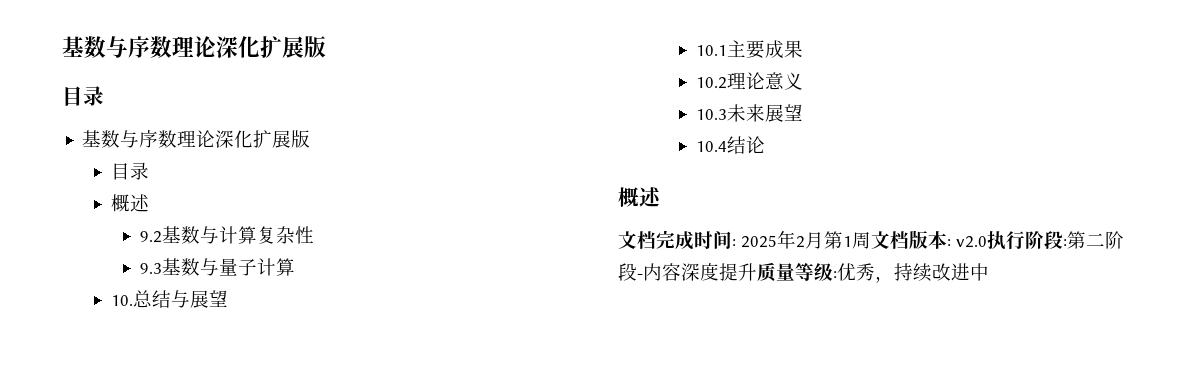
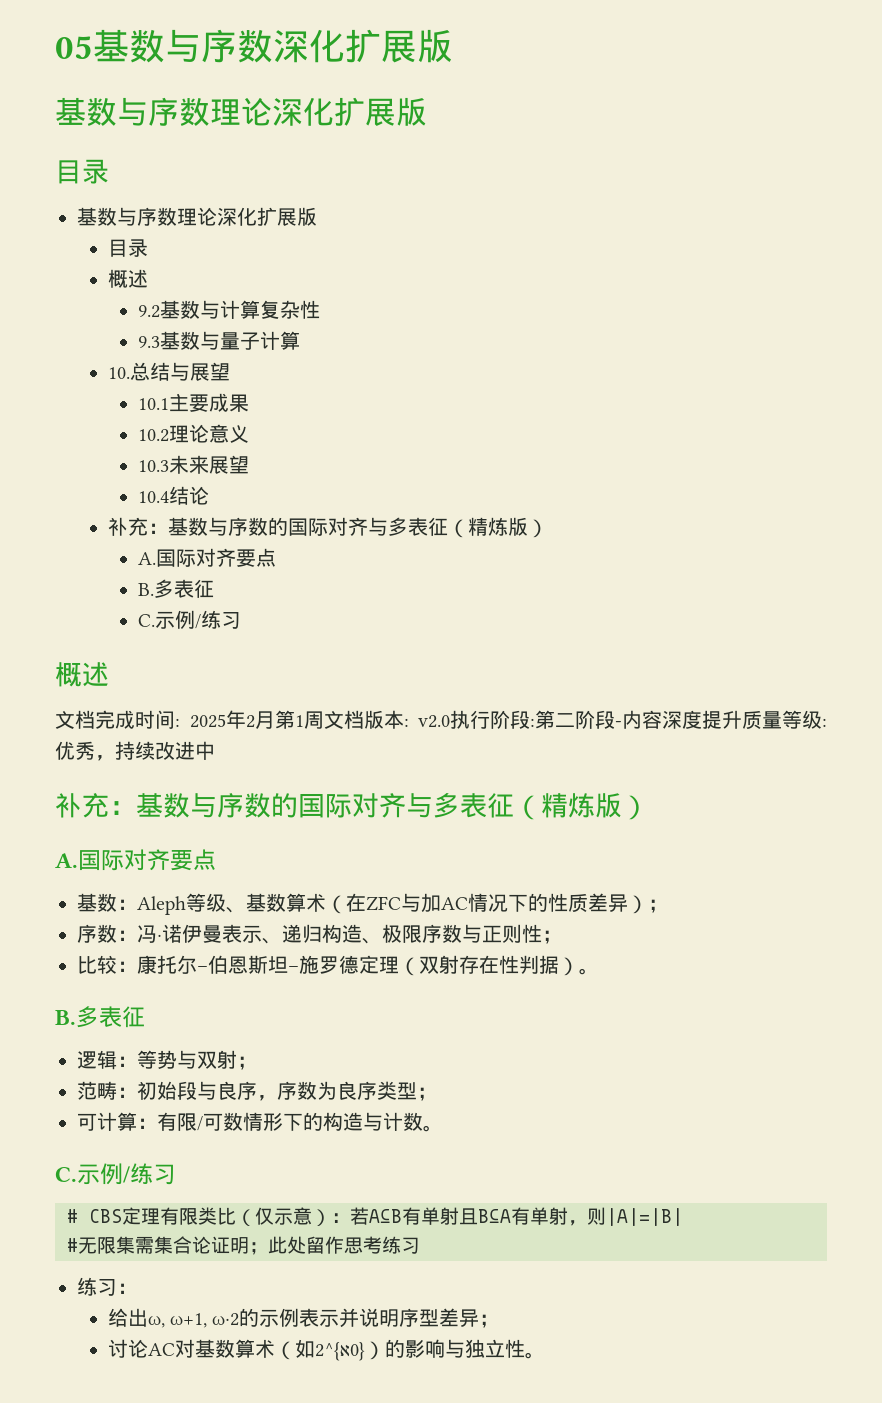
(62, 46) none -> [55,29,453,63] 05基数与序数深化扩展版 //
(765, 145) none -> [107,517,548,538] [138,548,277,567] [138,579,215,598] [138,610,242,629] // 补充：基数与序数的国际对齐与多表征（精炼版） // A.国际对齐要点 // B.多表征 // C.示例/练习
(989, 272) none -> [55,792,649,820] [55,849,216,871] [77,893,668,915] [77,924,562,944] [77,955,599,976] [55,1006,145,1028] [77,1050,257,1070] [77,1081,437,1101] [77,1112,443,1132] [55,1163,176,1185] [67,1207,683,1226] [67,1236,420,1255] [77,1277,137,1296] [107,1308,500,1328] [107,1339,545,1361] // 补充：基数与序数的国际对齐与多表征（精炼版） // A.国际对齐要点 // 基数：Aleph等级、基数算术（在ZFC与加AC情况下的性质差异）； // 序数：冯·诺伊曼表示、递归构造、极限序数与正则性； // 比较：康托尔–伯恩斯坦–施罗德定理（双射存在性判据）。 // B.多表征 // 逻辑：等势与双射； // 范畴：初始段与良序，序数为良序类型； // 可计算：有限/可数情形下的构造与计数。 // C.示例/练习 // # CBS定理有限类比（仅示意）：若A⊆B有单射且B⊆A有单射，则|A|=|B| // #无限集需集合论证明；此处留作思考练习 // 练习： // 给出ω, ω+1, ω·2的示例表示并说明序型差异； // 讨论AC对基数算术（如2^{ℵ0}）的影响与独立性。

